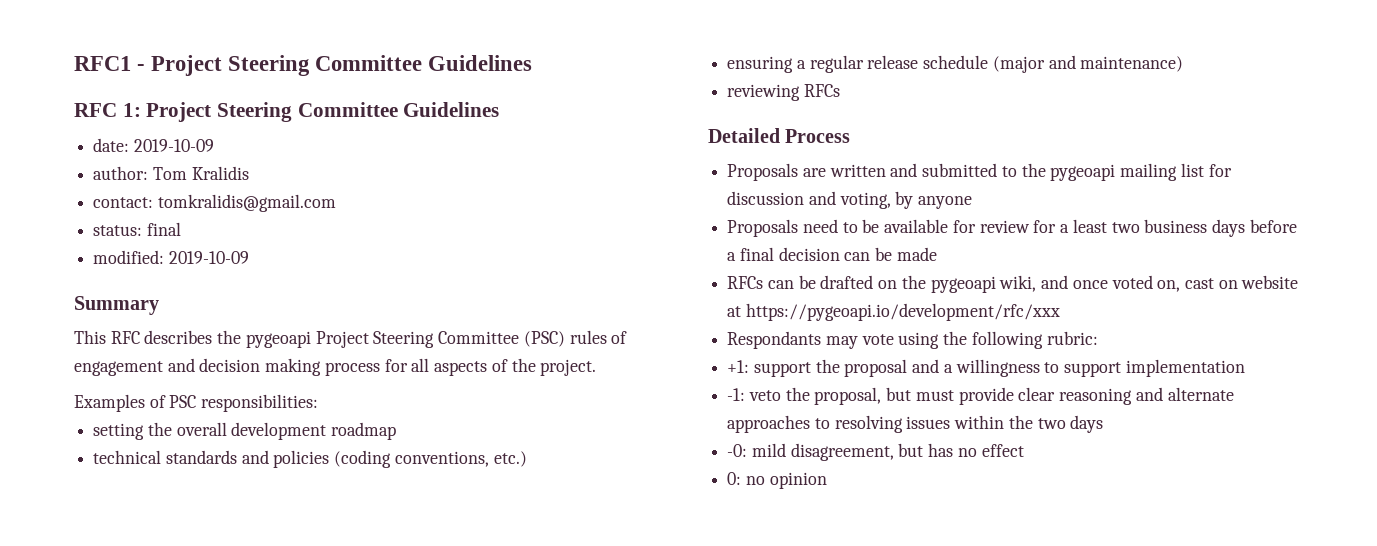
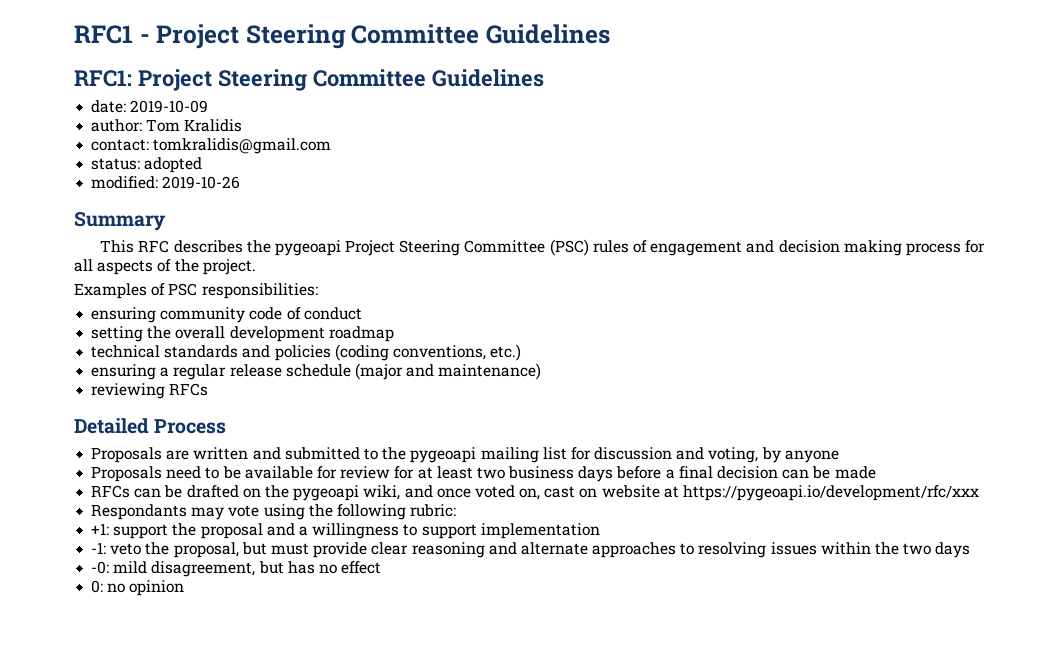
[74,103,141,117] RFC 1: -> [74,70,132,87] RFC1:
[146,222,181,236] final -> [144,157,203,173] adopted
[168,251,249,264] 2019-10-09 -> [162,176,241,189] 2019-10-26
(319, 403) none -> [91,307,362,323] // ensuring community code of conduct
[1060,224,1070,233] a -> [417,467,433,479] at

